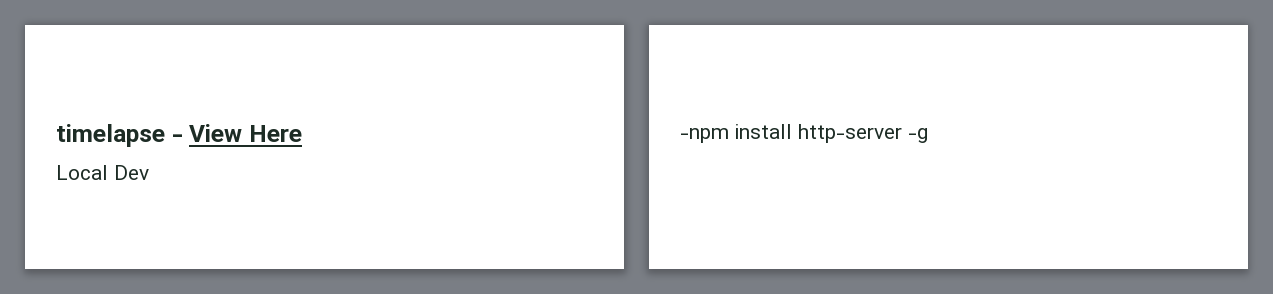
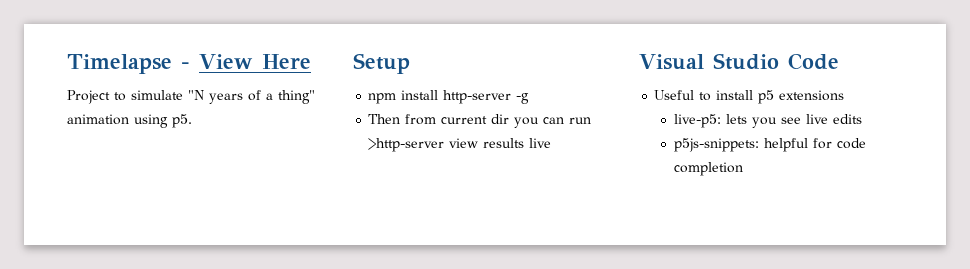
[56,124,165,147] timelapse -> [67,54,172,74] Timelapse
[56,165,149,180] [680,124,928,143] Local Dev // -npm install http-server -g -> [67,90,315,104] [67,114,192,128] [353,53,410,74] [368,90,530,104] [368,114,592,128] [368,138,552,152] [639,53,839,70] [654,90,845,104] [673,114,862,128] [673,138,866,152] [673,162,743,176] Project to simulate "N years of a thing" animation using p5. // Setup // npm install http-server -g // Then from current dir you can run >http-server view results live // Visual Studio Code // Useful to install p5 extensions // live-p5: lets you see live edits // p5js-snippets: helpful for code completion

